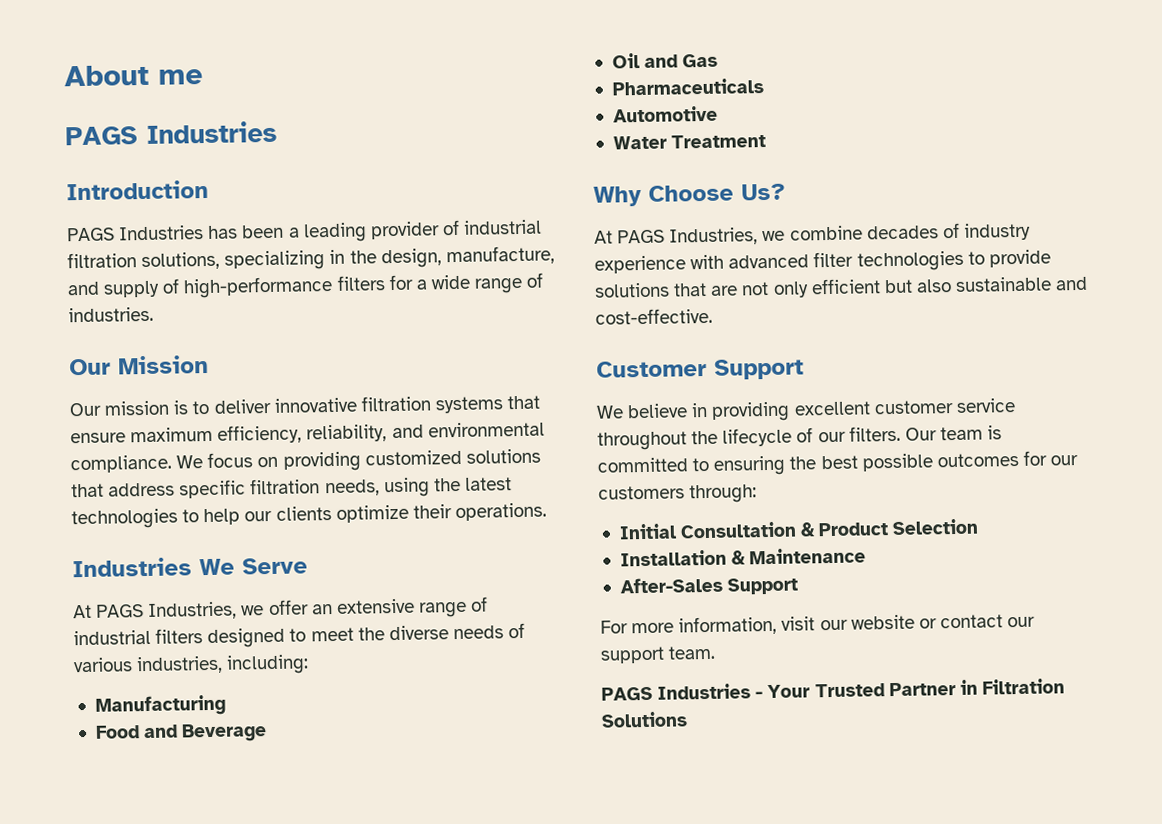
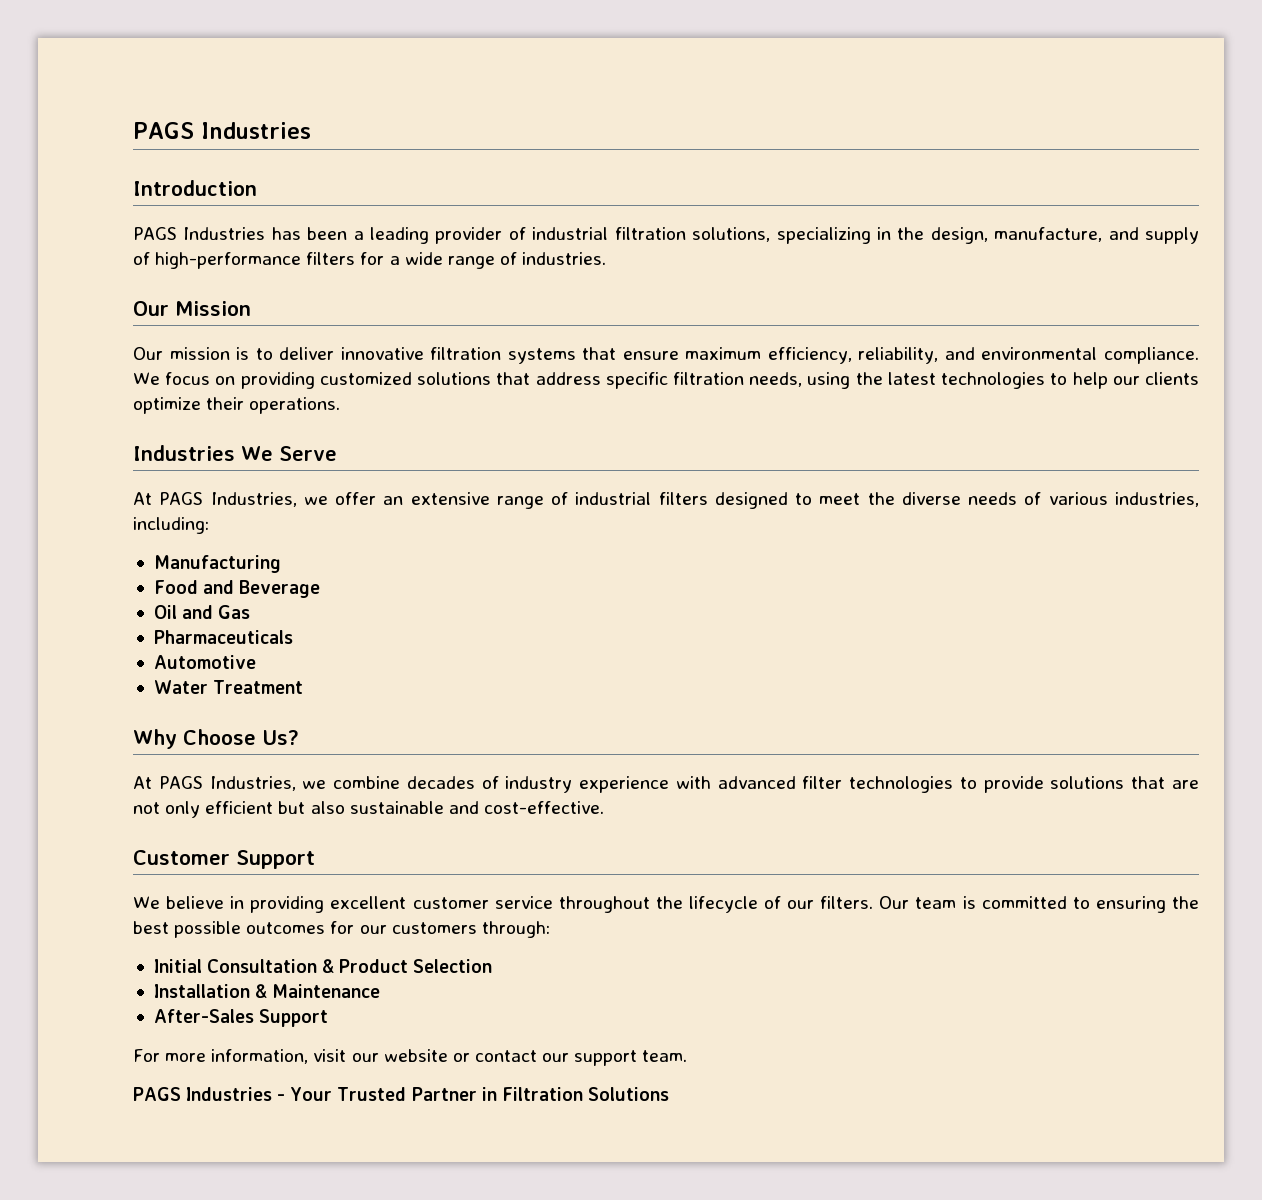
[64,64,203,87] About me // -> (133, 130) none

